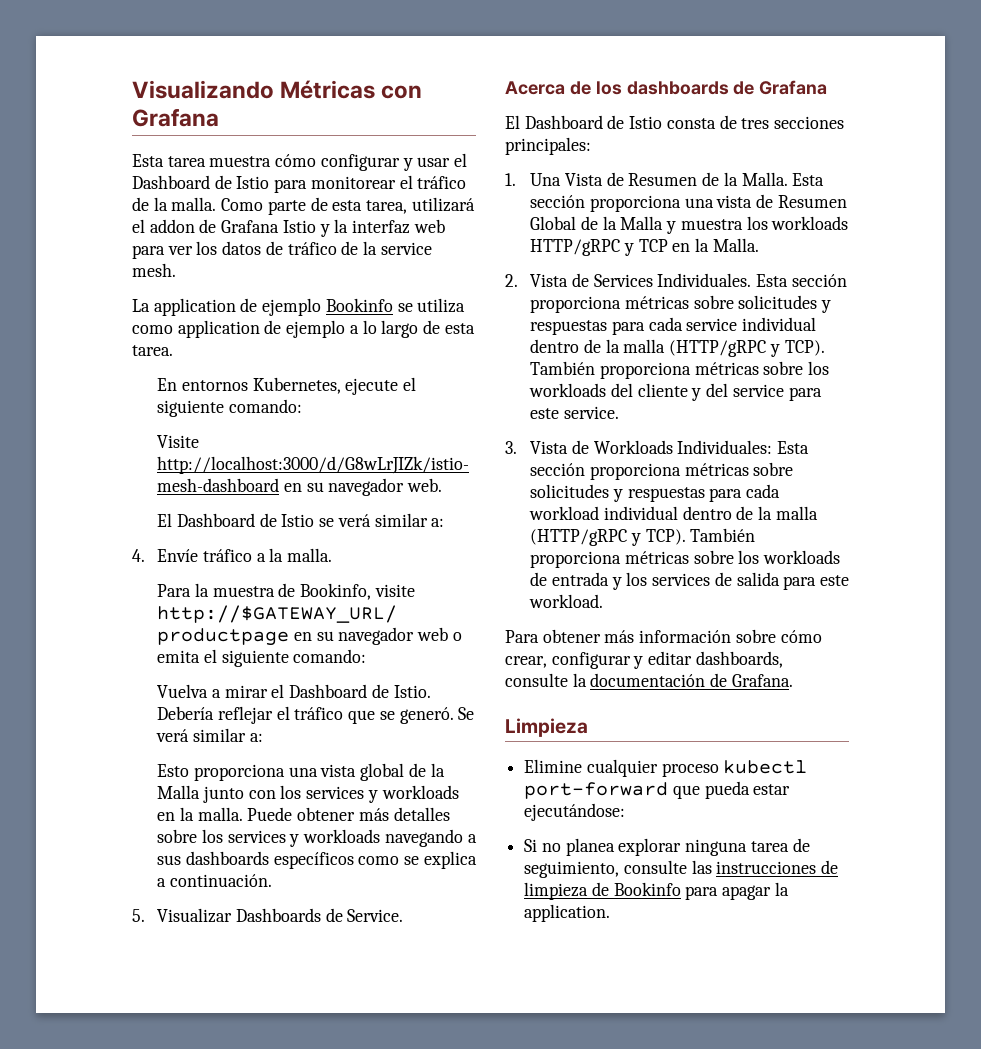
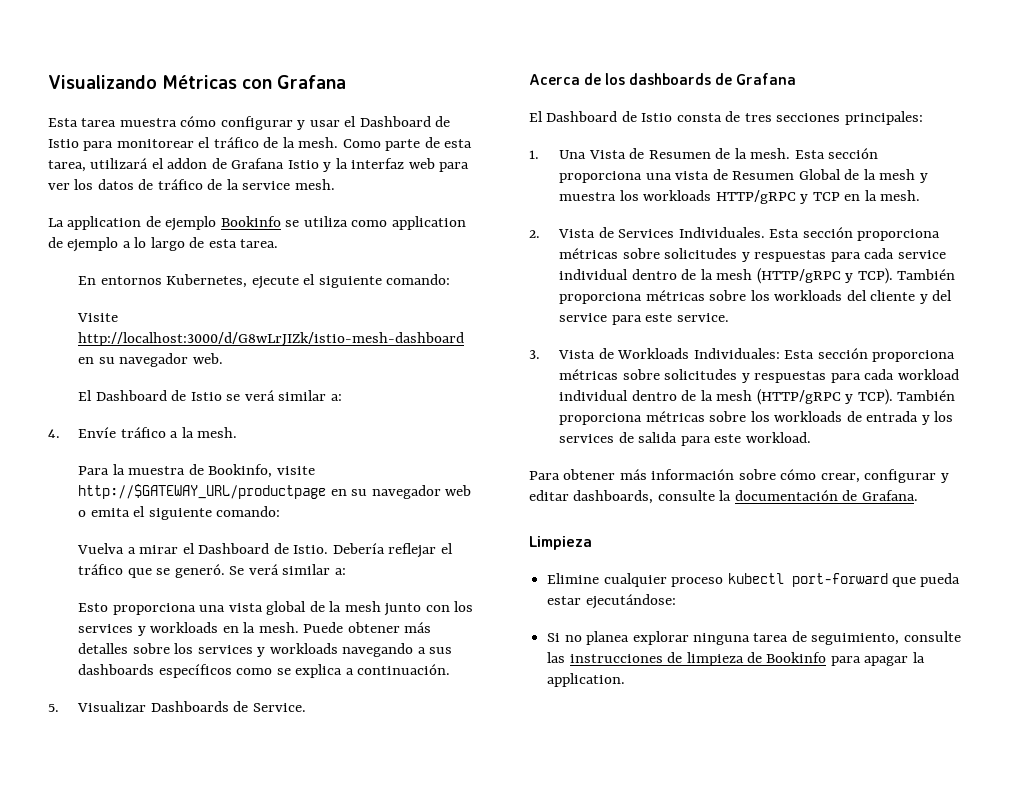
[171,197,217,211] malla. -> [298,137,339,148] mesh.
[287,548,333,562] malla. -> [197,427,238,438] mesh.
[157,785,201,799] Malla -> [344,601,381,612] mesh
[197,807,243,821] malla. -> [258,622,299,633] mesh.
[741,172,788,186] Malla. -> [750,148,791,159] mesh.
[620,216,664,230] Malla -> [879,169,916,180] mesh
[712,238,759,252] Malla. -> [880,190,921,201] mesh.
[623,339,666,353] malla -> [716,269,753,280] mesh
[775,506,818,520] malla -> [716,390,753,401] mesh

